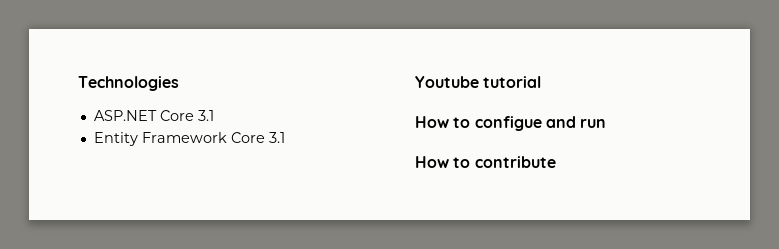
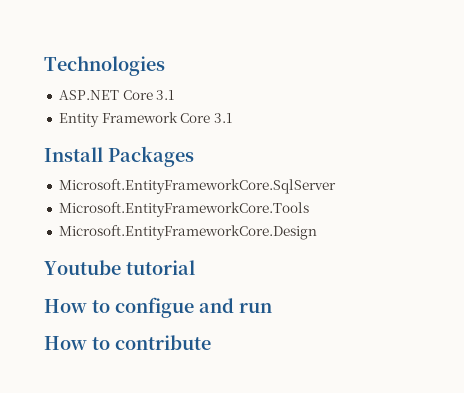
(285, 137) none -> [44,146,194,167] [58,179,336,194] [58,202,309,217] [58,225,317,240] // Install Packages // Microsoft.EntityFrameworkCore.SqlServer // Microsoft.EntityFrameworkCore.Tools // Microsoft.EntityFrameworkCore.Design

